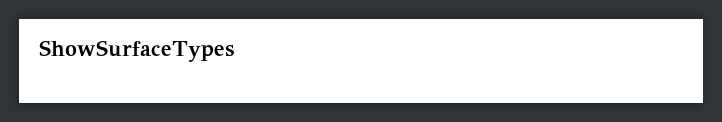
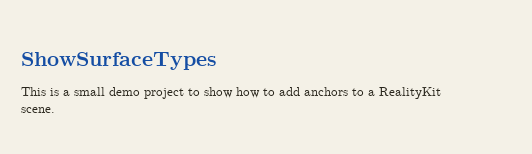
(234, 51) none -> [21,87,441,99] [21,107,55,113] // This is a small demo project to show how to add anchors to a RealityKit scene.

